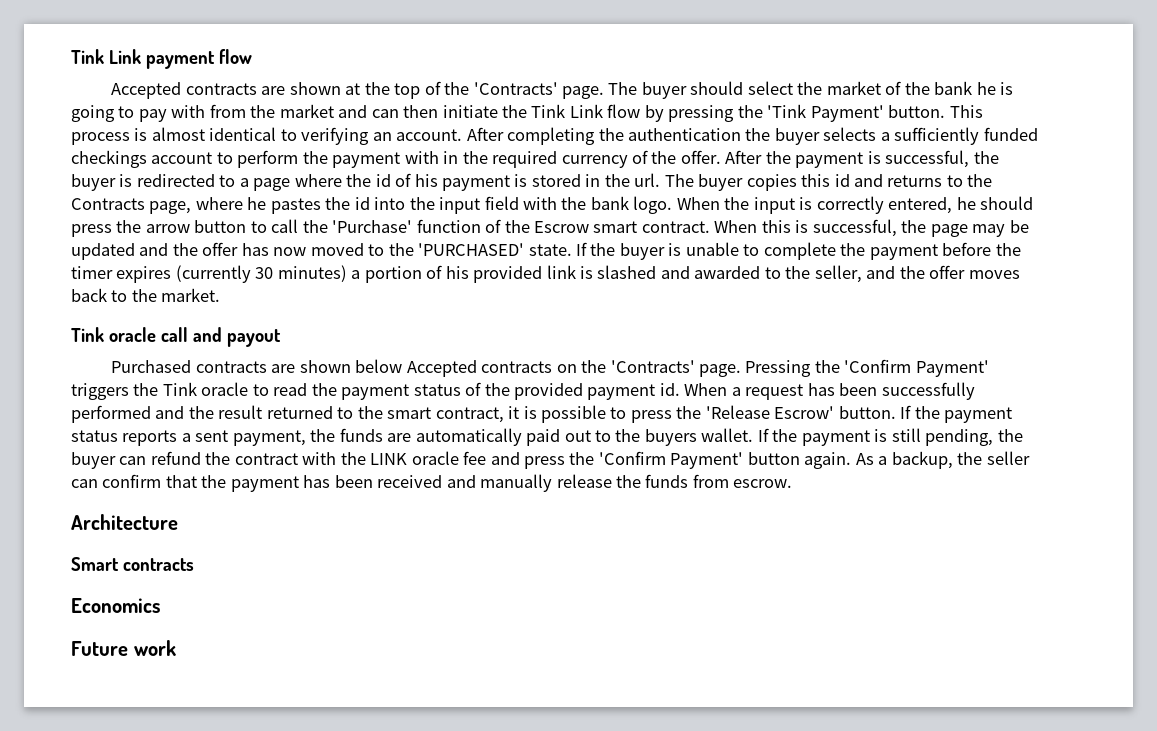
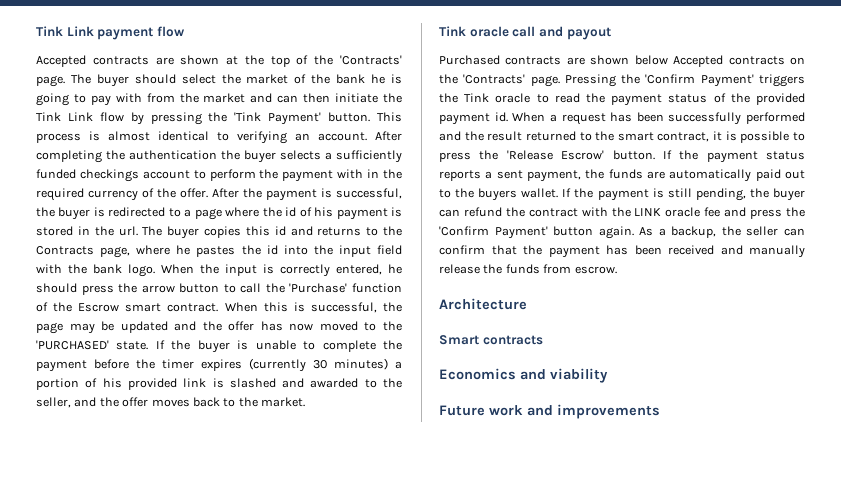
(160, 605) none -> [520,368,608,383] and viability
(176, 648) none -> [527,404,660,419] and improvements

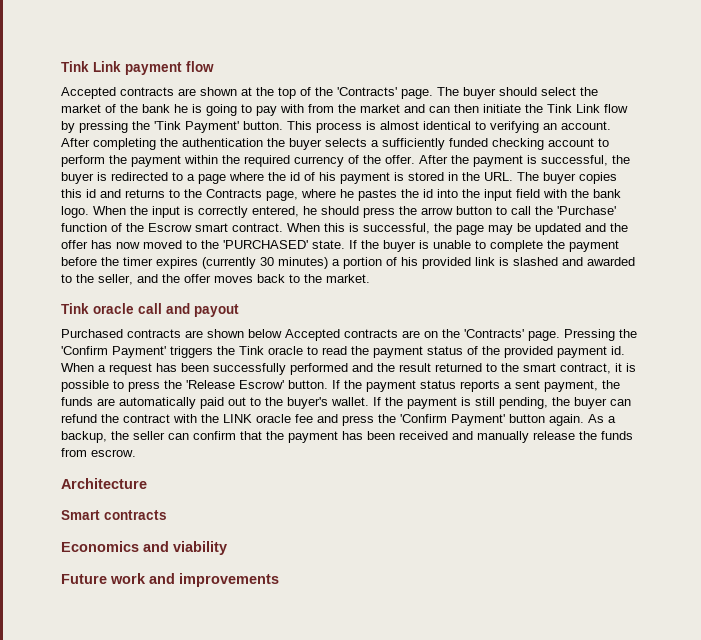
[79,169,139,182] checkings -> [492,138,544,150] checking
[337,169,380,179] with in -> [184,155,218,164] within
[118,226,138,236] url. -> [484,172,513,181] URL.
(785, 60) none -> [402,330,420,338] are
[478,188,518,201] buyers -> [287,397,328,409] buyer's

